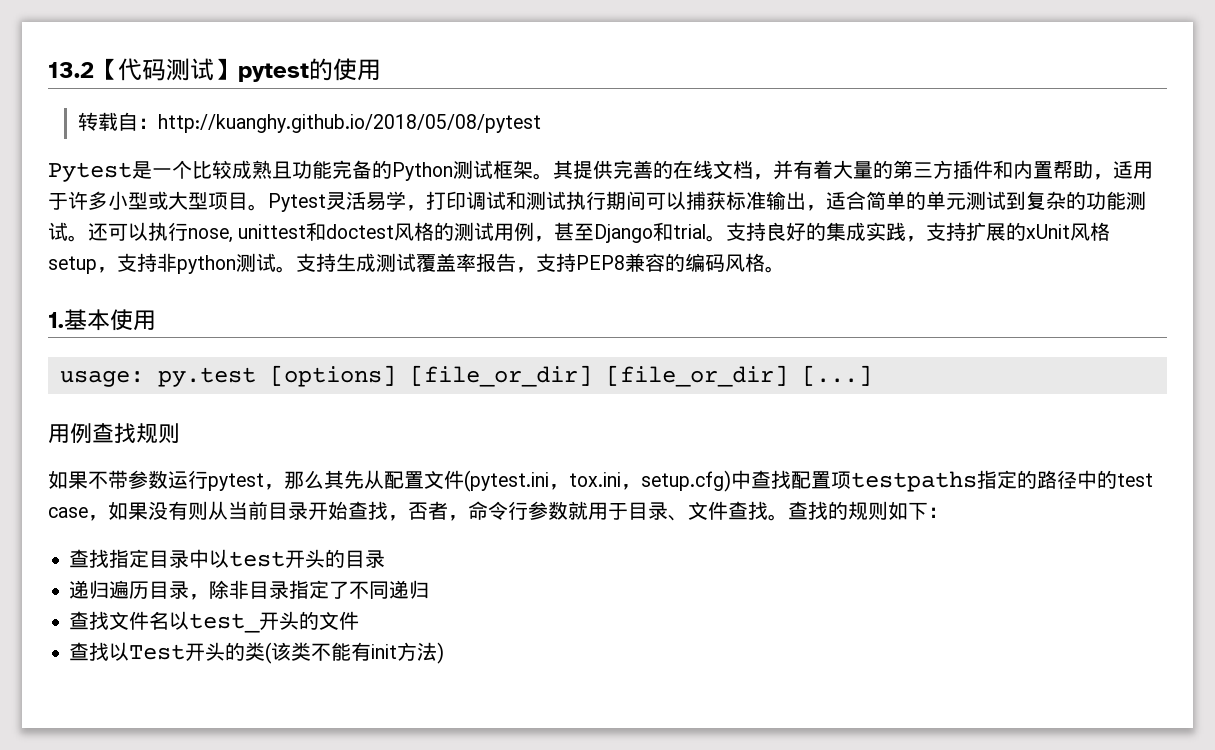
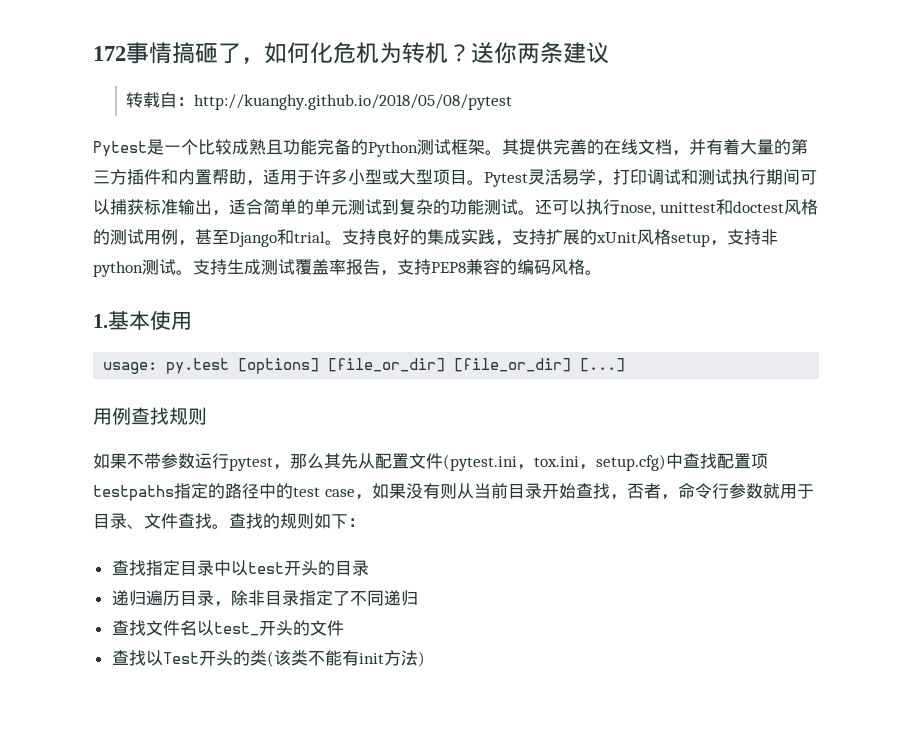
[48,58,381,82] 13.2【代码测试】pytest的使用 -> [93,42,609,64] 172事情搞砸了，如何化危机为转机？送你两条建议

